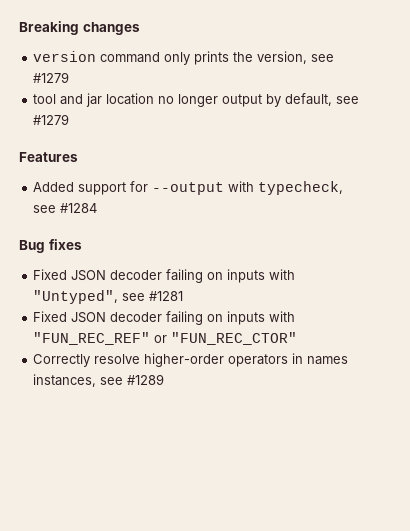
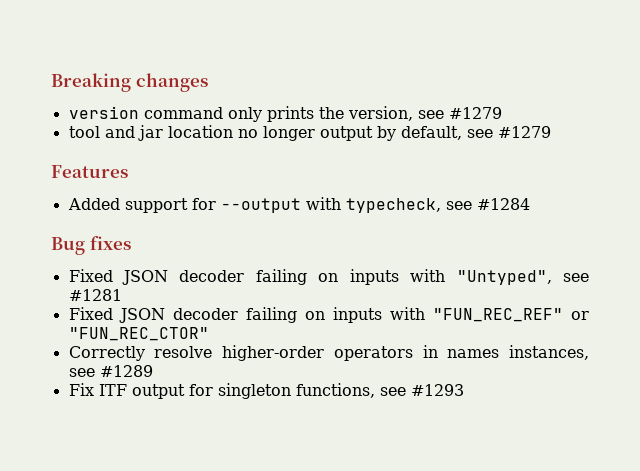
(165, 379) none -> [68,383,464,399] // Fix ITF output for singleton functions, see #1293

